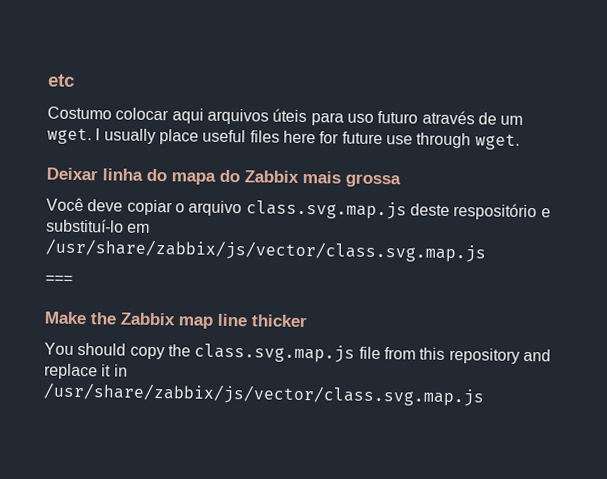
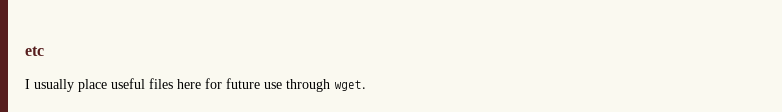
[47,106,524,126] [47,127,92,145] Costumo colocar aqui arquivos úteis para uso futuro através de um wget. -> (44, 51) none
[46,167,401,188] [46,197,551,221] [46,218,151,233] [45,238,486,263] [45,275,73,284] [44,311,307,329] [44,342,551,364] [44,363,128,380] [43,382,485,407] // Deixar linha do mapa do Zabbix mais grossa // Você deve copiar o arquivo class.svg.map.js deste respositório e substituí-lo em /usr/share/zabbix/js/vector/class.svg.map.js // === // Make the Zabbix map line thicker // You should copy the class.svg.map.js file from this repository and replace it in /usr/share/zabbix/js/vector/class.svg.map.js -> (366, 85) none

